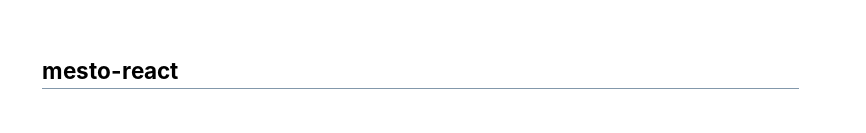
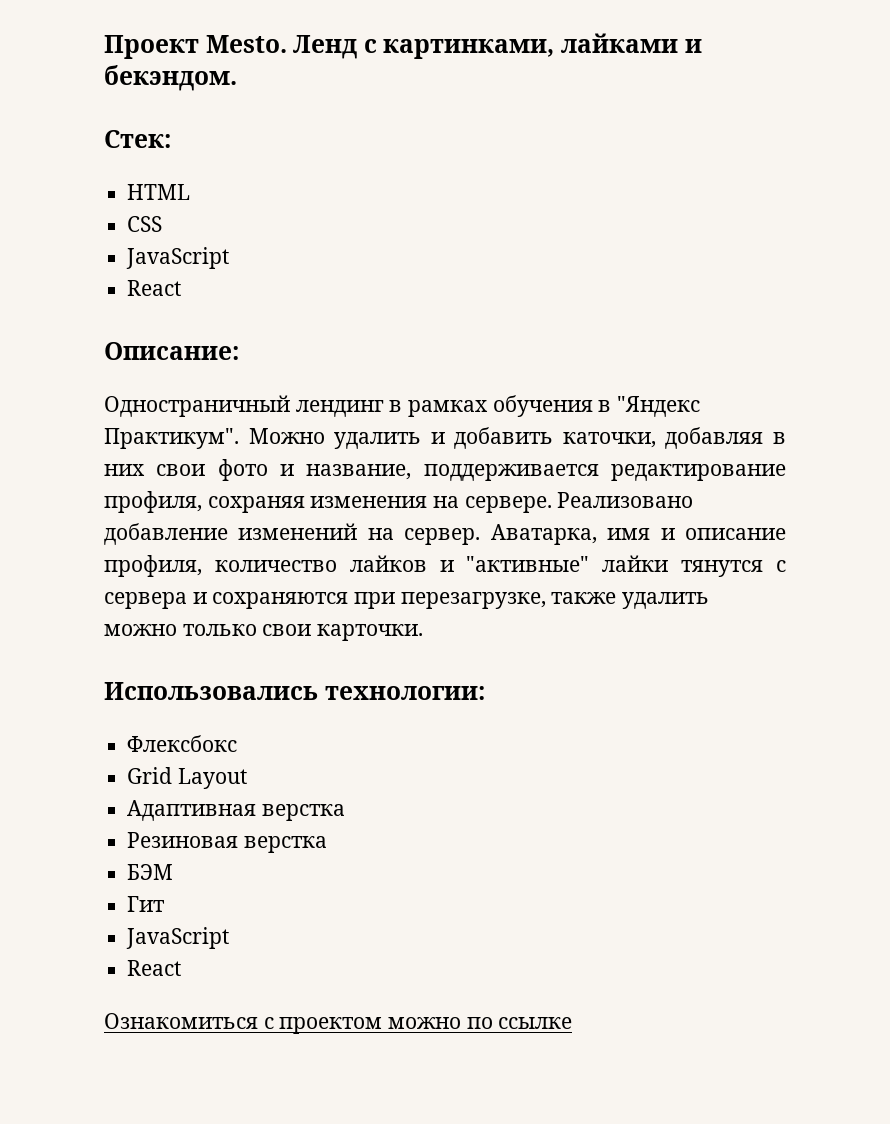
[42,63,178,79] mesto-react -> [104,33,702,59] [104,65,237,91] [104,130,171,148] [127,184,191,200] [127,216,163,232] [126,247,230,269] [127,280,182,296] [104,342,239,360] [104,395,701,417] [104,427,786,449] [104,459,786,481] [104,491,694,513] [104,523,786,545] [104,555,787,577] [104,592,710,609] [104,624,424,641] [104,682,485,700] [127,735,238,752] [127,767,247,789] [127,800,345,821] [127,832,327,853] [127,864,174,880] [127,896,166,912] [126,927,230,949] [127,960,182,976] [104,1013,573,1034] Проект Mesto. Ленд с картинками, лайками и бекэндом. // Стек: // HTML // CSS // JavaScript // React // Описание: // Одностраничный лендинг в рамках обучения в "Яндекс Практикум". Можно удалить и добавить каточки, добавляя в них свои фото и название, поддерживается редактирование профиля, сохраняя изменения на сервере. Реализовано добавление изменений на сервер. Аватарка, имя и описание профиля, количество лайков и "активные" лайки тянутся с сервера и сохраняются при перезагрузке, также удалить можно только свои карточки. // Использовались технологии: // Флексбокс // Grid Layout // Адаптивная верстка // Резиновая верстка // БЭМ // Гит // JavaScript // React // Ознакомиться с проектом можно по ссылке

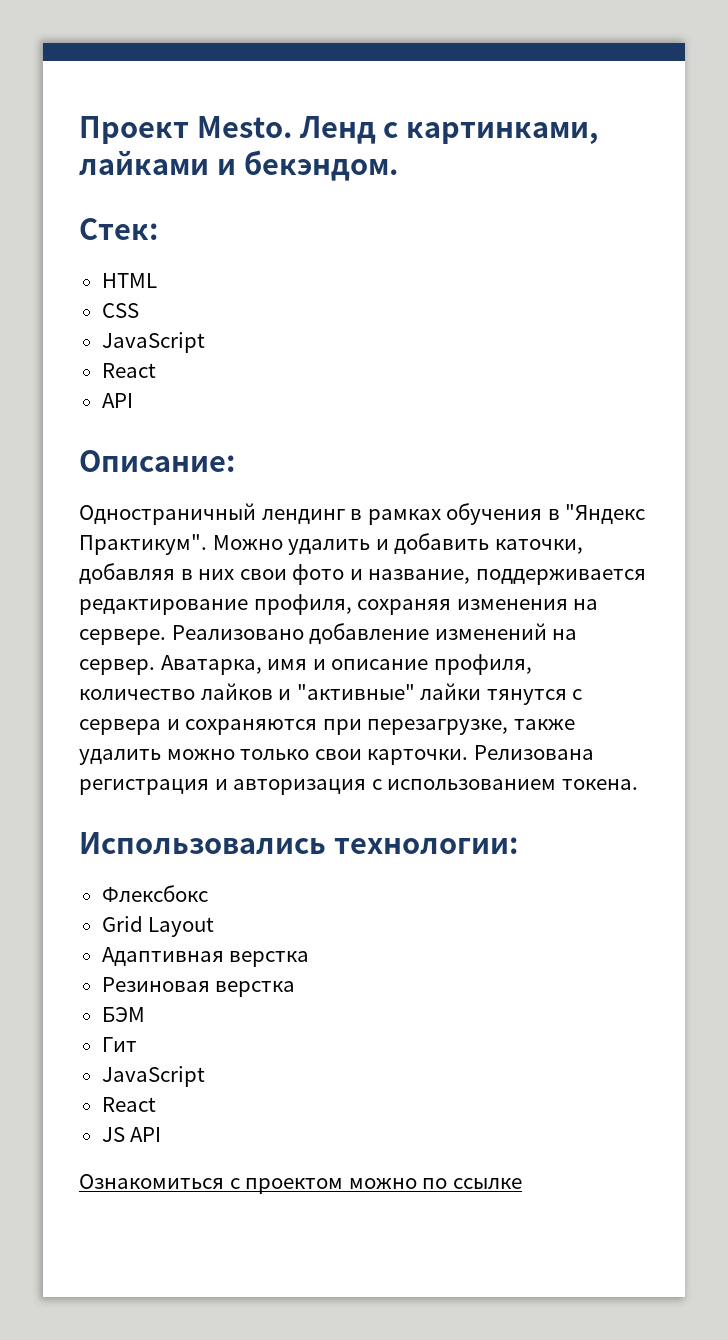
(182, 288) none -> [101,393,133,408] // API
(424, 632) none -> [473,745,594,760] [79,779,638,795] Релизована регистрация и авторизация с использованием токена.
(182, 968) none -> [101,1127,162,1142] // JS API

